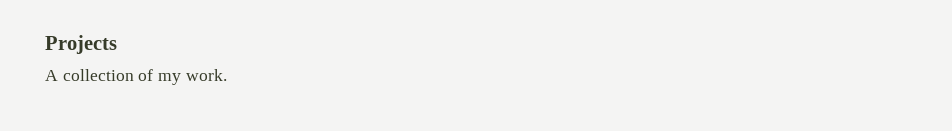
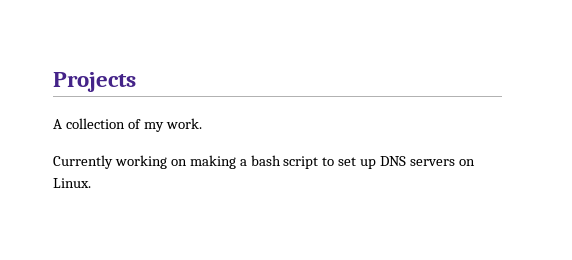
(227, 75) none -> [53,155,475,169] [53,178,91,188] // Currently working on making a bash script to set up DNS servers on Linux.

